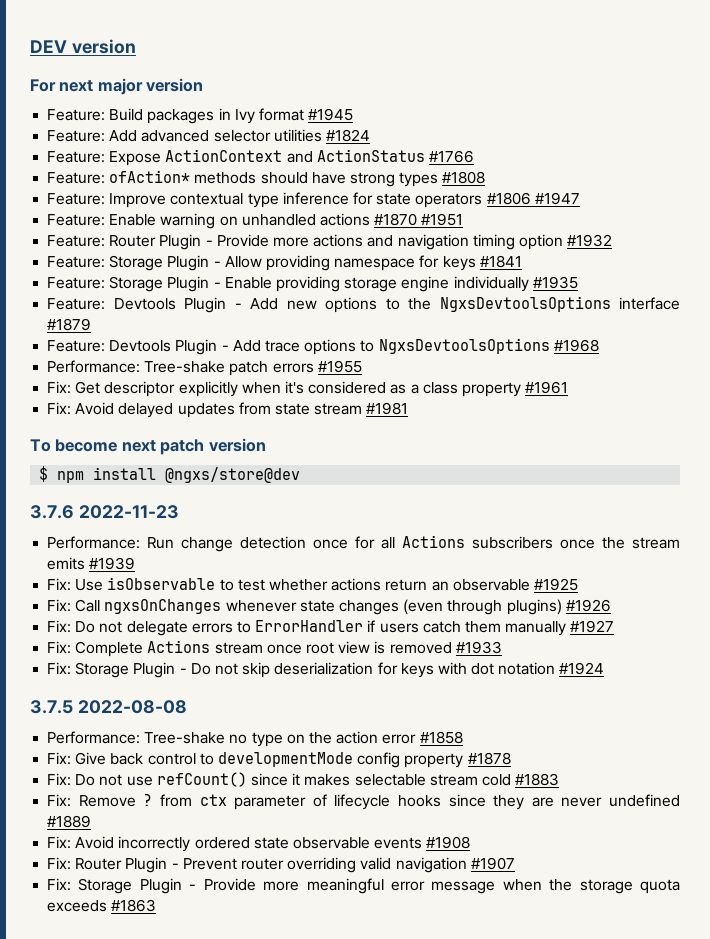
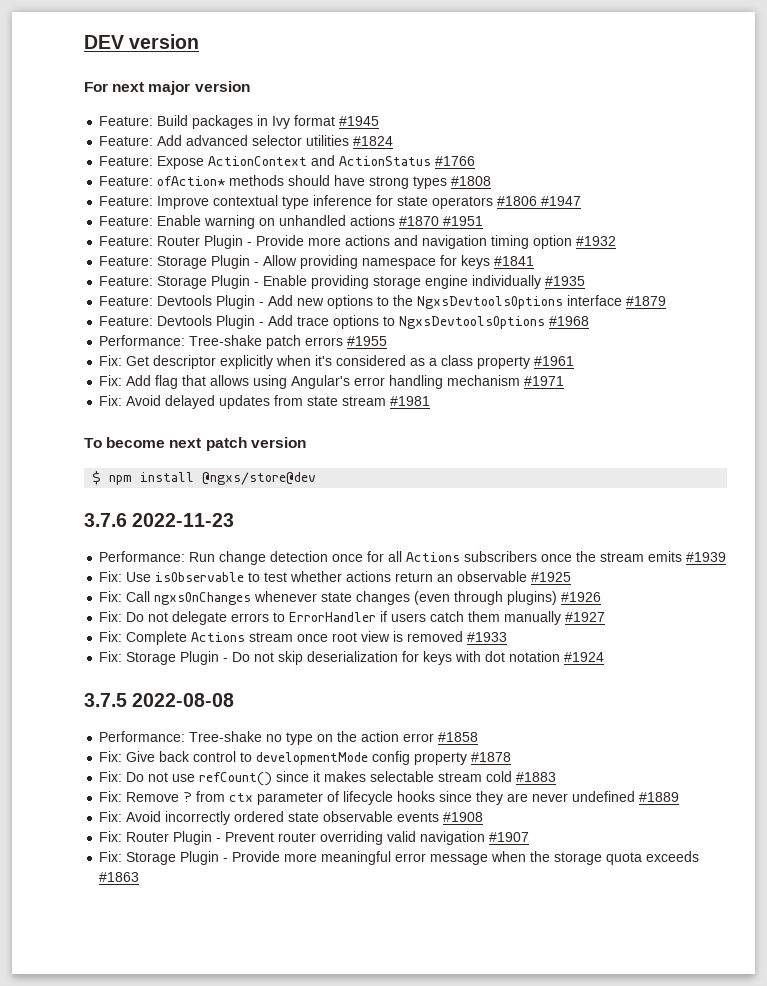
(569, 387) none -> [99,375,565,389] // Fix: Add flag that allows using Angular's error handling mechanism #1971

